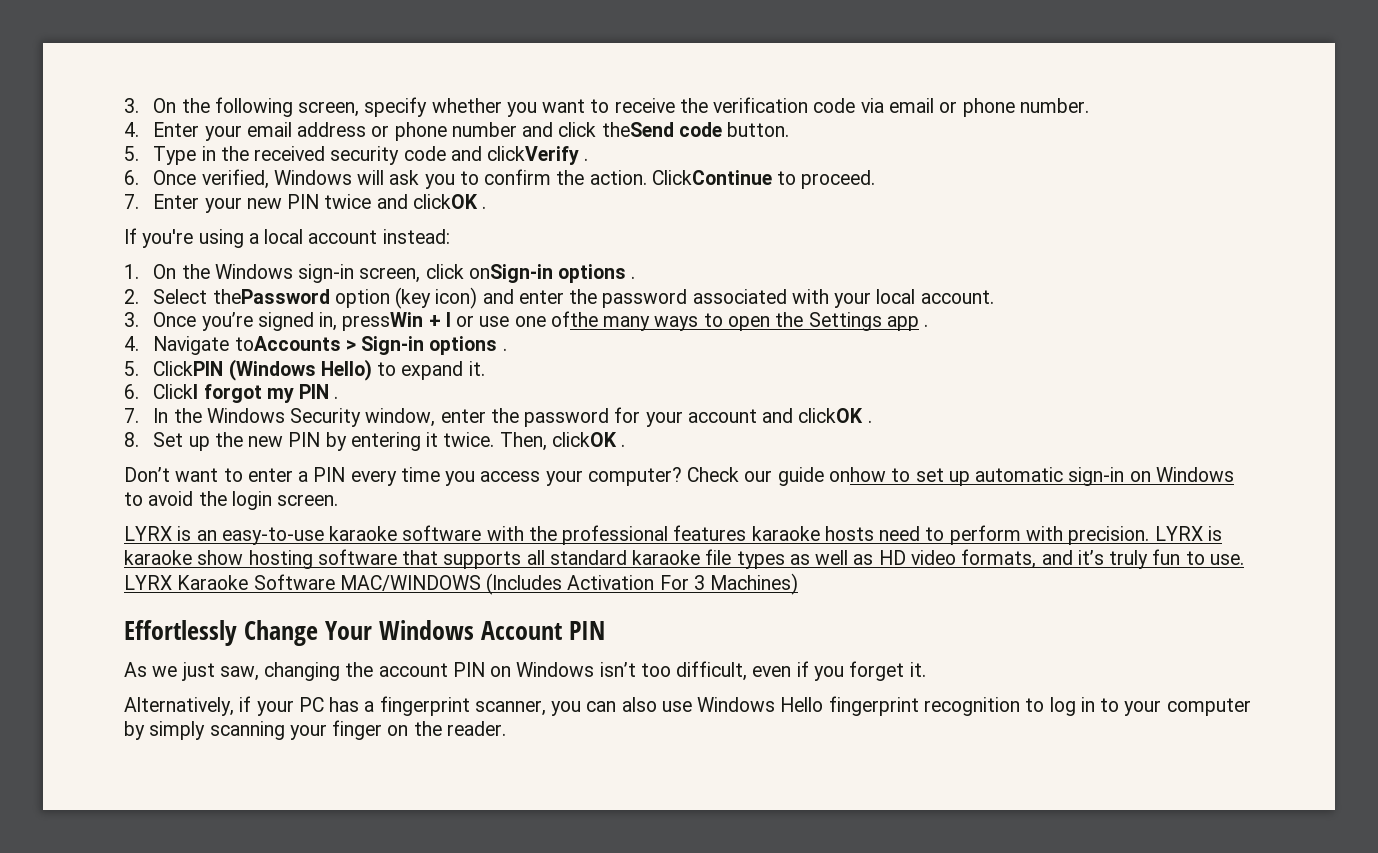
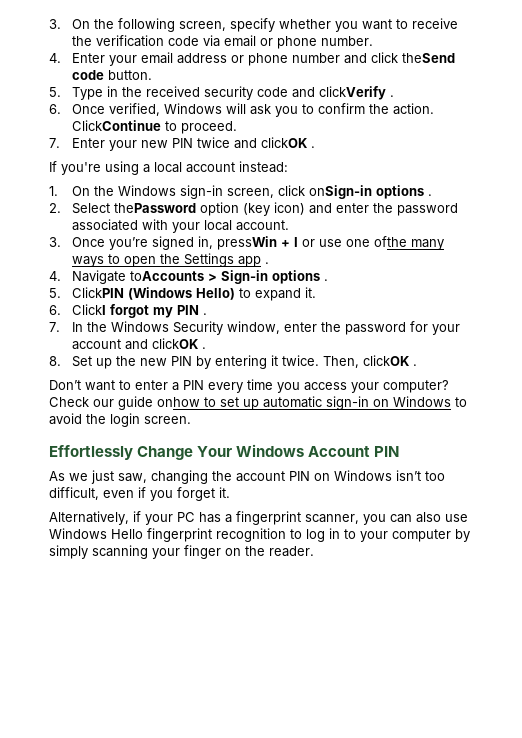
[124,525,1222,545] [124,549,1244,569] [124,573,799,595] // LYRX is an easy-to-use karaoke software with the professional features karaoke hosts need to perform with precision. LYRX is karaoke show hosting software that supports all standard karaoke file types as well as HD video formats, and it’s truly fun to use. LYRX Karaoke Software MAC/WINDOWS (Includes Activation For 3 Machines) -> (191, 420) none

